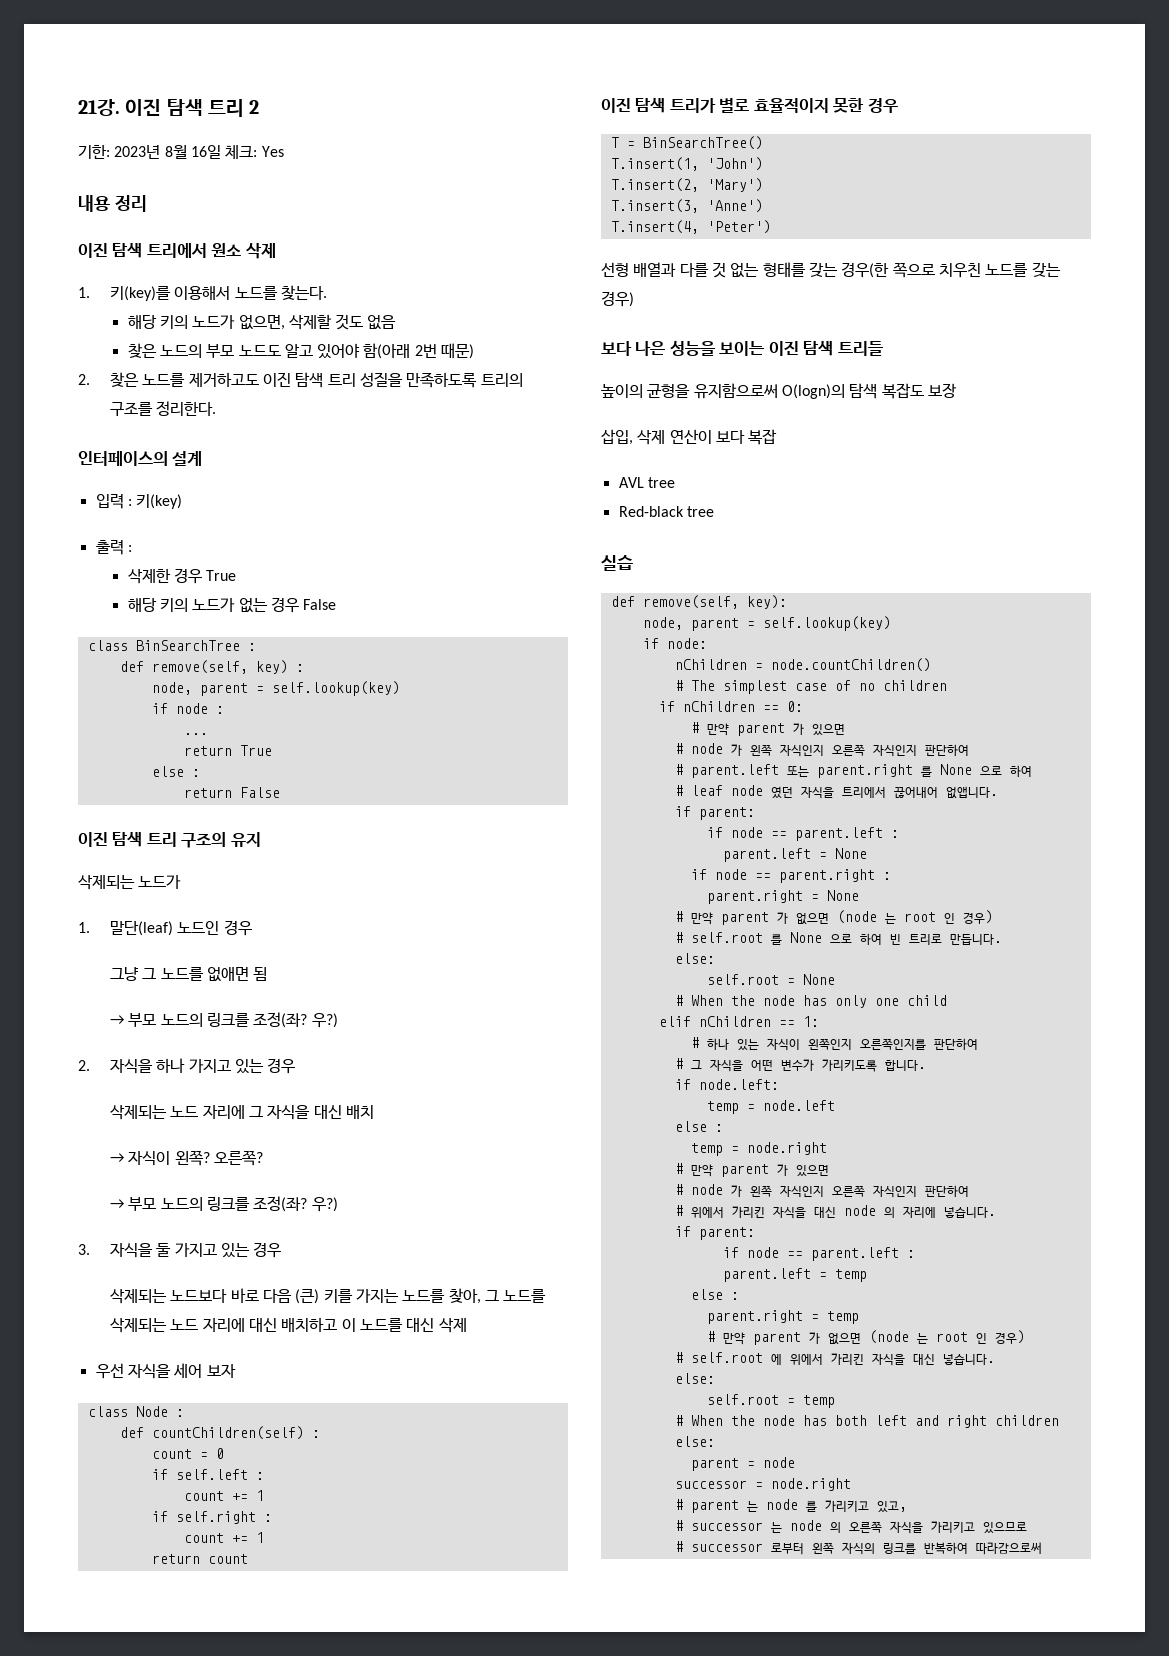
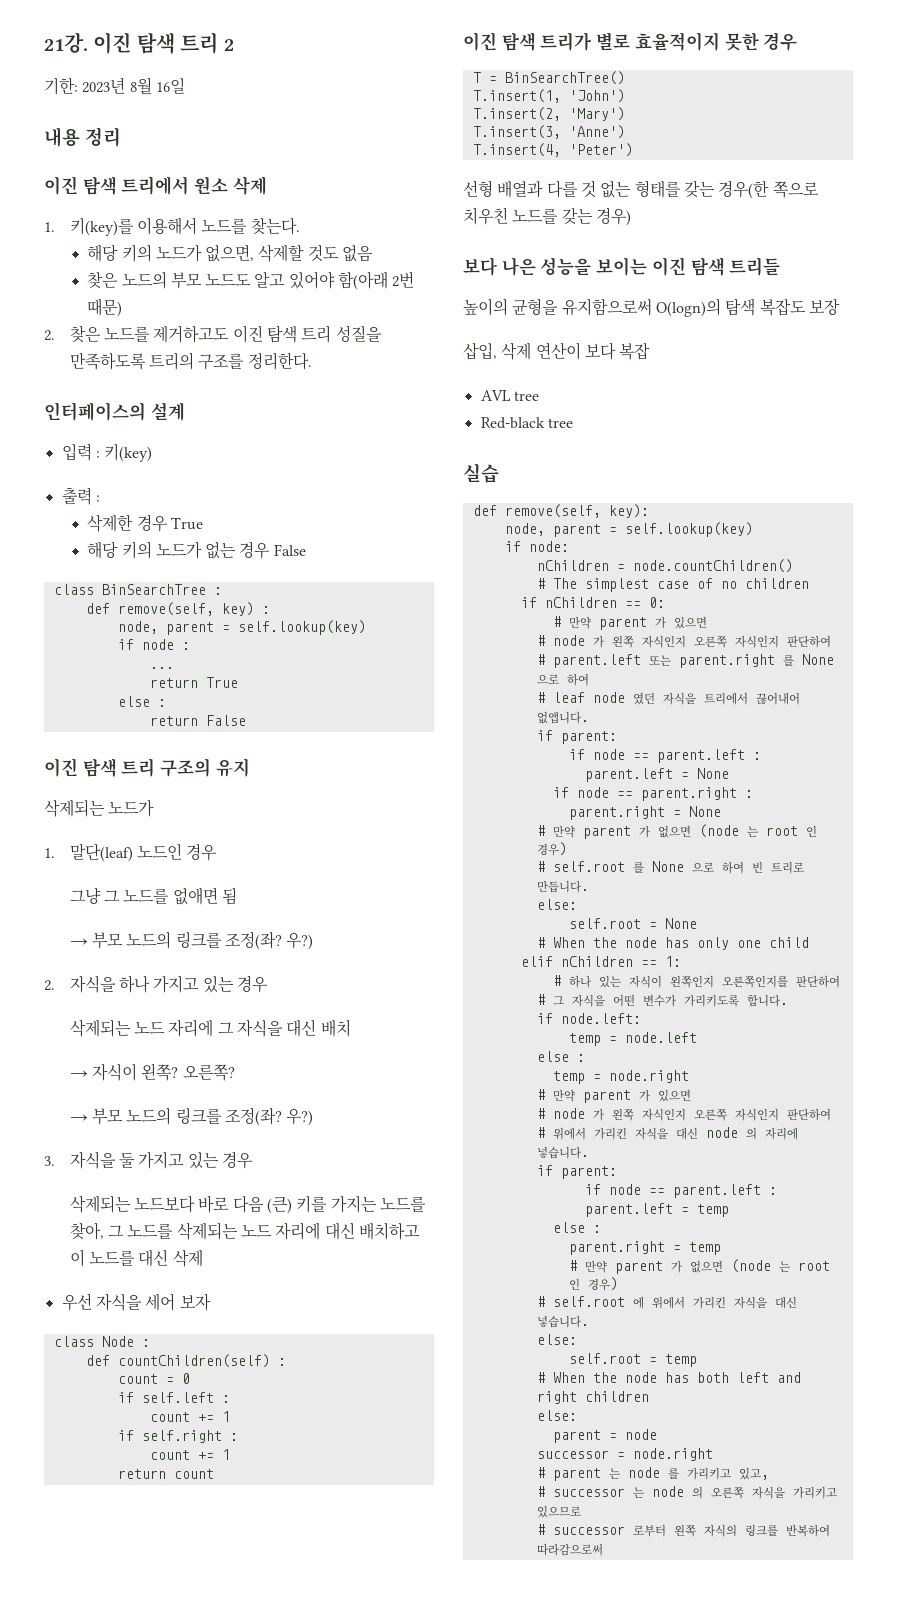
[225,145,284,159] 체크: Yes -> (185, 86) none

